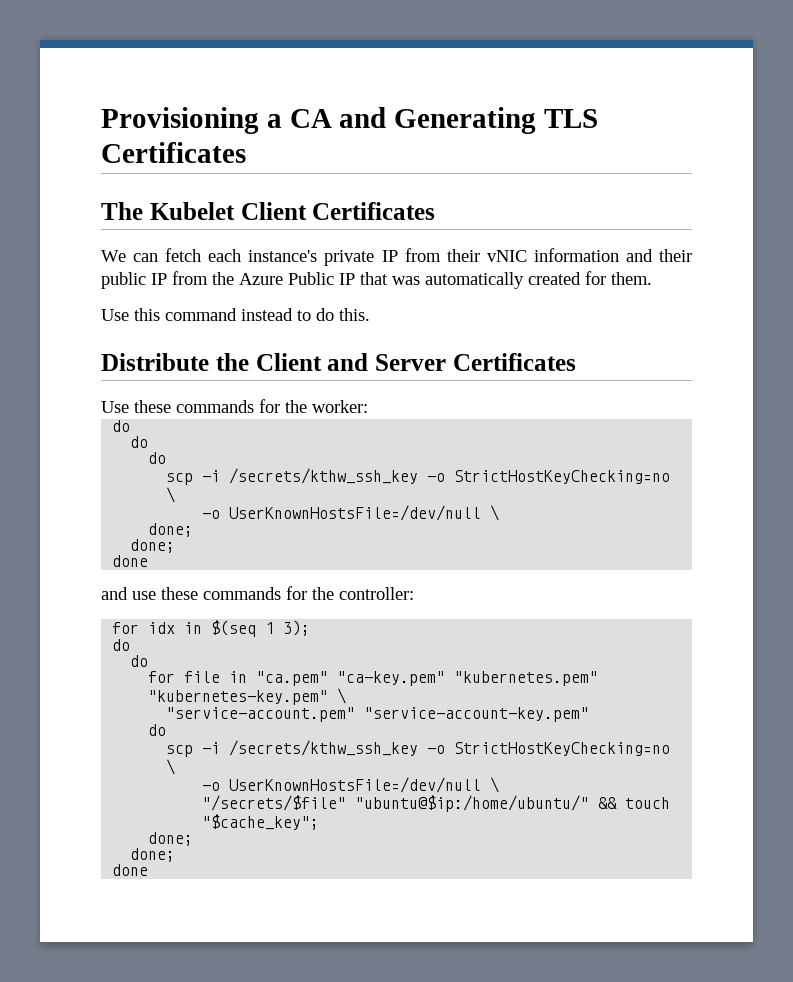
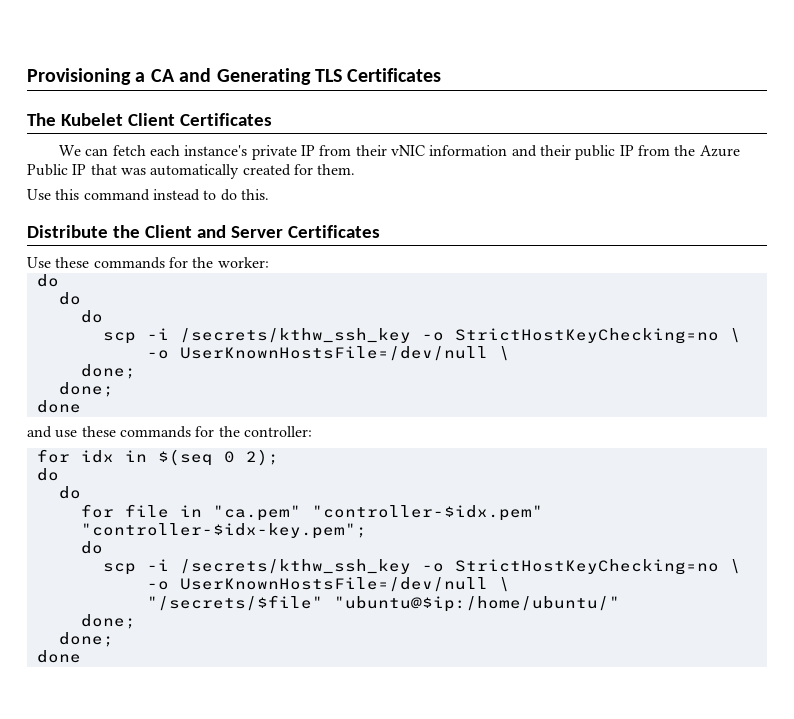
[265,620,311,636] 1 3); -> [223,449,279,466] 0 2);
[337,671,599,686] [148,688,347,705] [166,707,590,722] "ca-key.pem" "kubernetes.pem" "kubernetes-key.pem" \ // "service-account.pem" "service-account-key.pem" -> [311,505,543,521] [80,523,367,539] "controller-$idx.pem" "controller-$idx-key.pem";
[598,797,671,809] [202,814,320,830] && touch "$cache_key"; -> (620, 604) none

